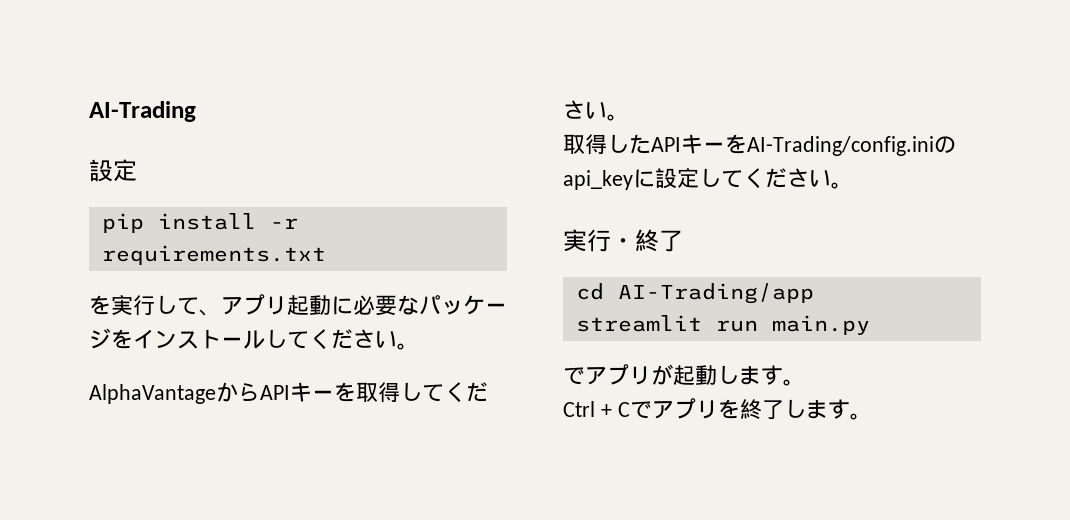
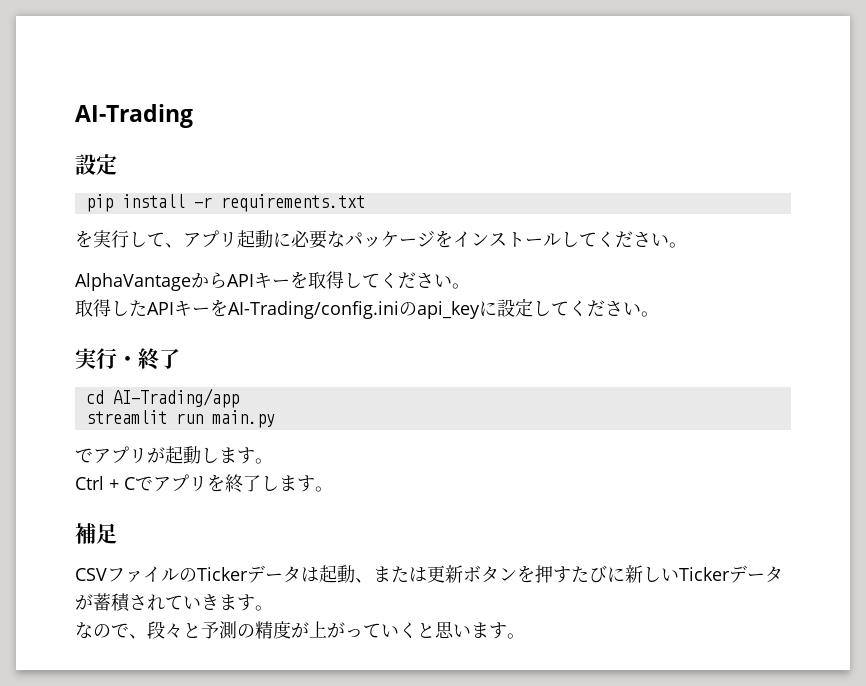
(872, 416) none -> [75,523,117,544] [75,565,783,583] [75,593,273,612] [75,621,525,639] // 補足 // CSVファイルのTickerデータは起動、または更新ボタンを押すたびに新しいTickerデータが蓄積されていきます。 // なので、段々と予測の精度が上がっていくと思います。

